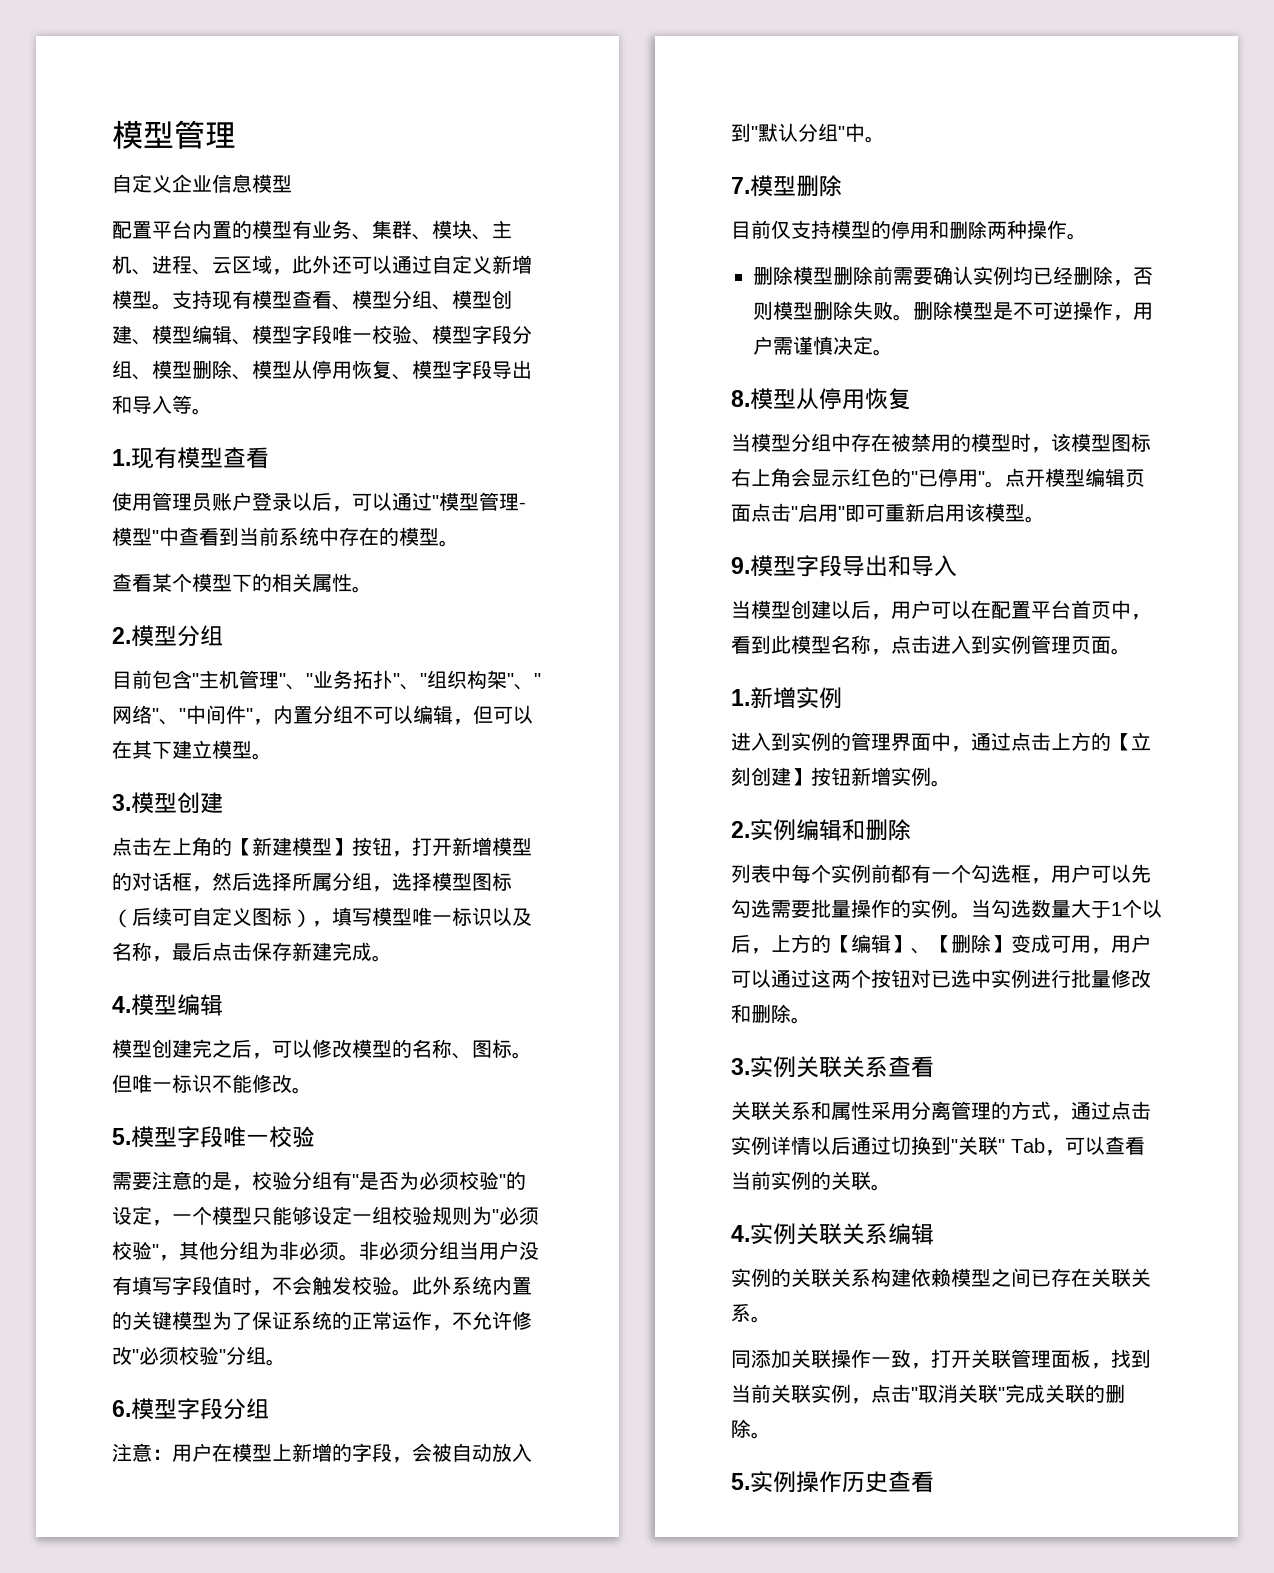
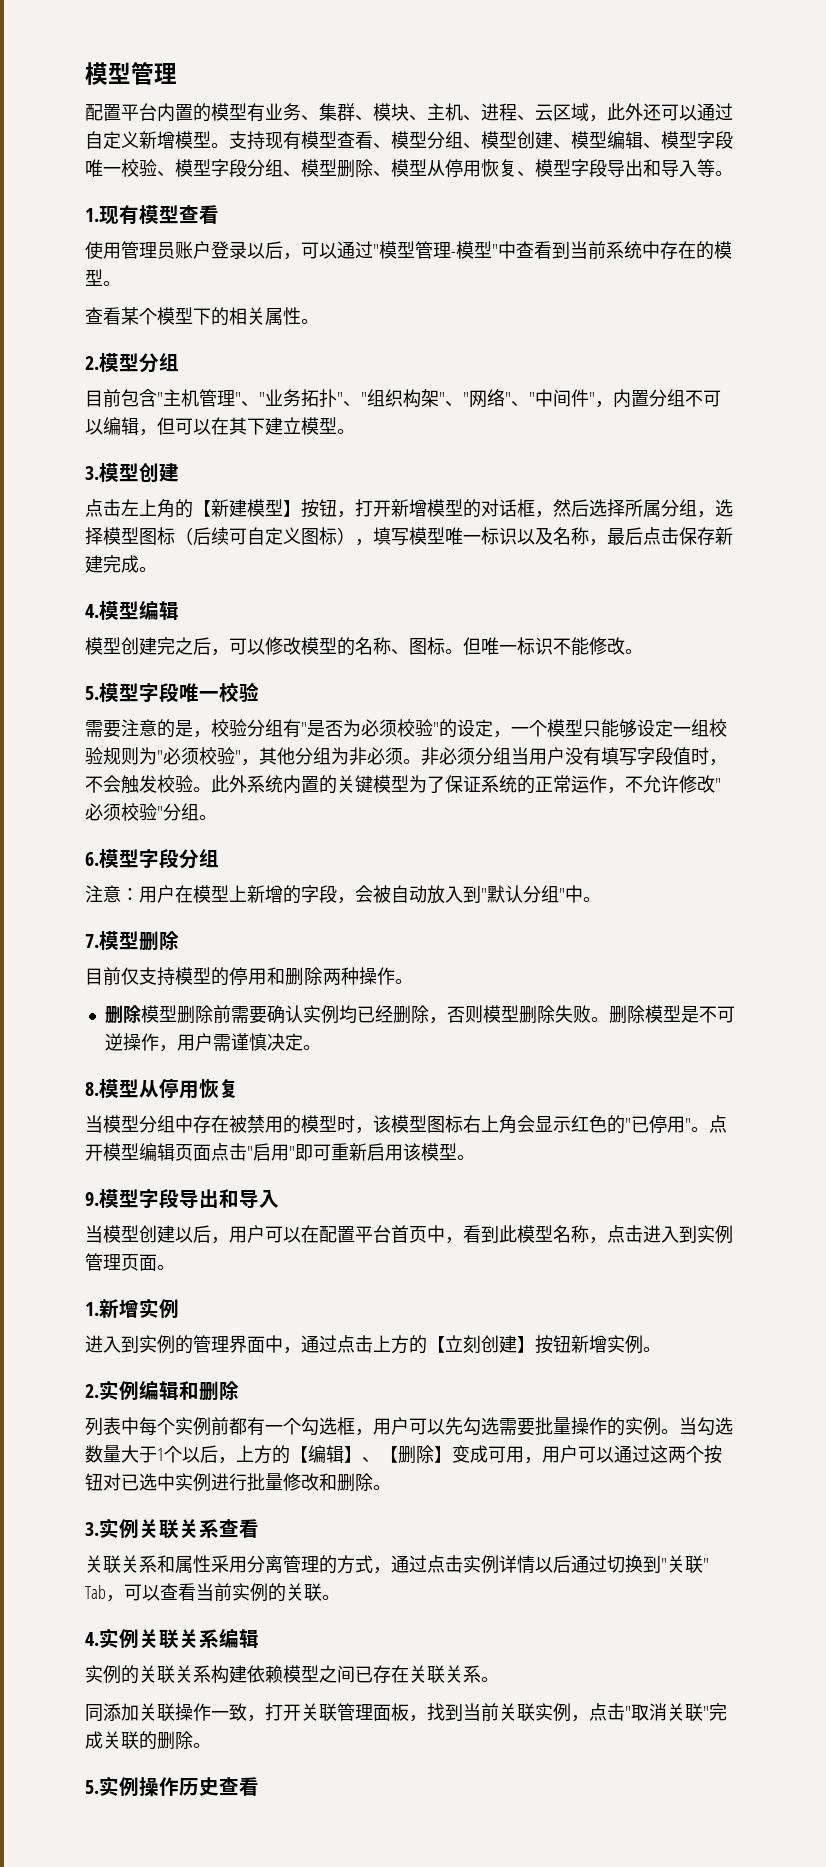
[112,120,236,149] [112,174,292,193] 模型管理 // 自定义企业信息模型 -> [85,62,177,85] 模型管理

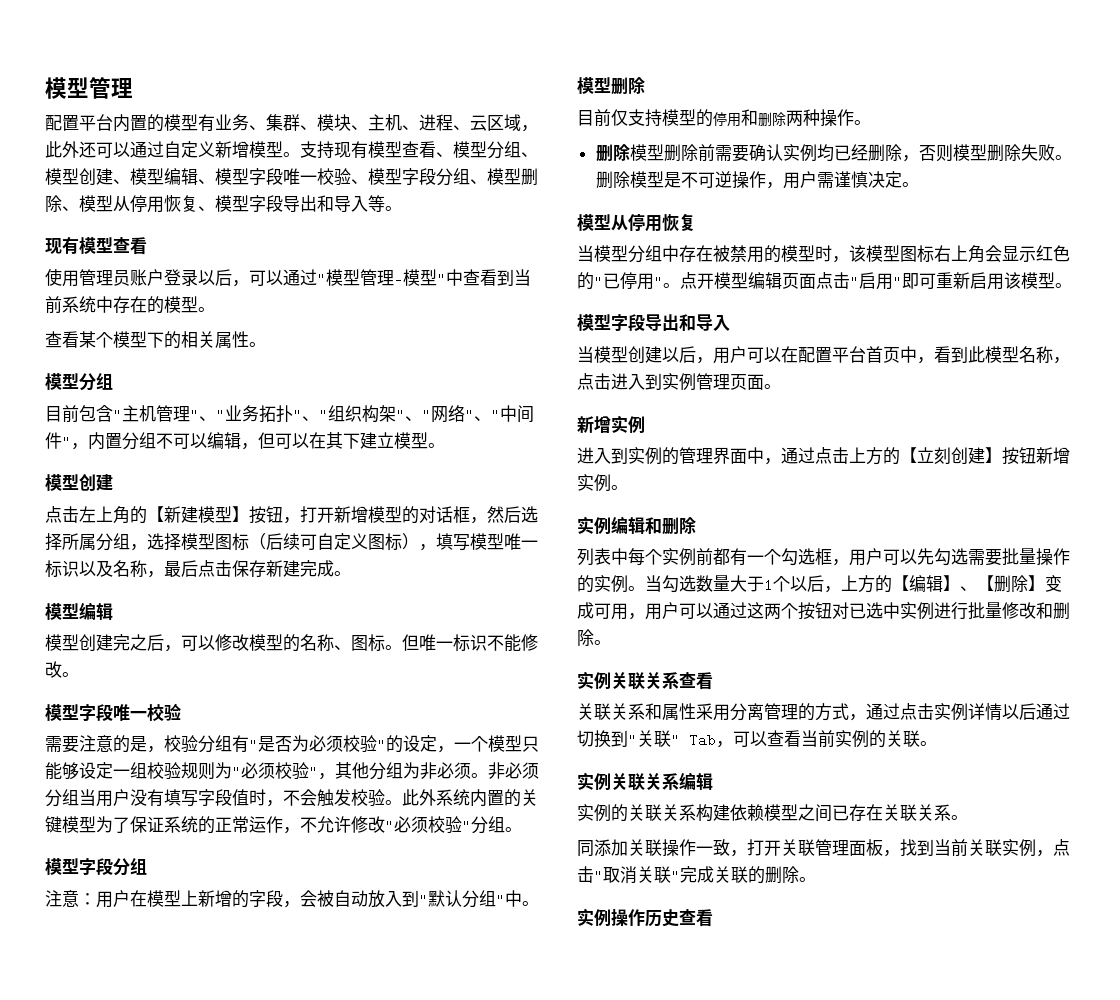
[85,208,99,222] 1. -> (402, 208) none
[85,356,99,370] 2. -> (266, 344) none
[85,466,99,480] 3. -> (445, 445) none
[85,604,99,618] 4. -> (351, 573) none
[85,686,99,700] 5. -> (79, 674) none
[85,852,99,866] 6. -> (522, 829) none
[85,934,99,948] 7. -> (539, 903) none
[85,1082,99,1096] 8. -> (919, 184) none
[85,1192,99,1206] 9. -> (1072, 285) none
[85,1302,99,1316] 1. -> (781, 386) none
[85,1384,99,1398] 2. -> (628, 487) none
[85,1522,99,1536] 3. -> (611, 642) none
[85,1632,99,1646] 4. -> (937, 743) none
[85,1780,99,1794] 5. -> (816, 879) none

